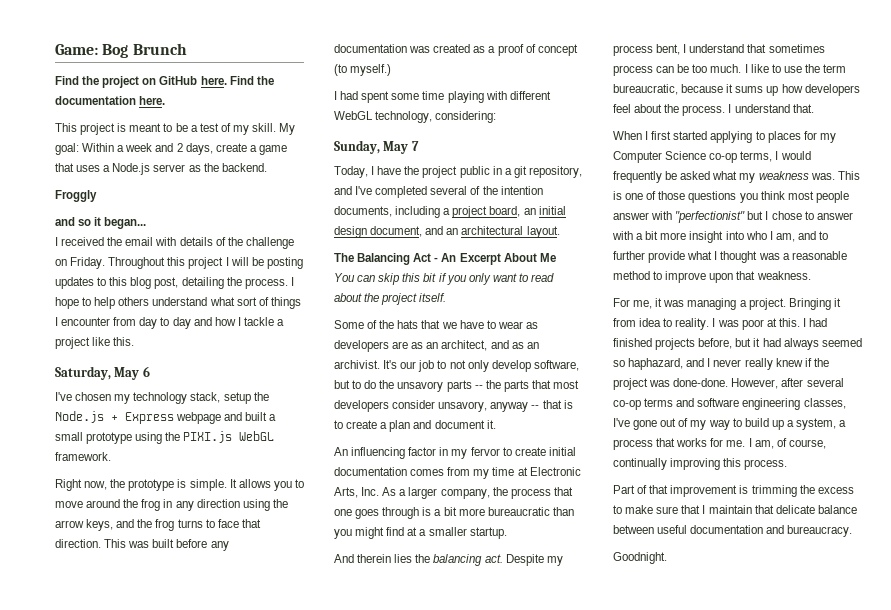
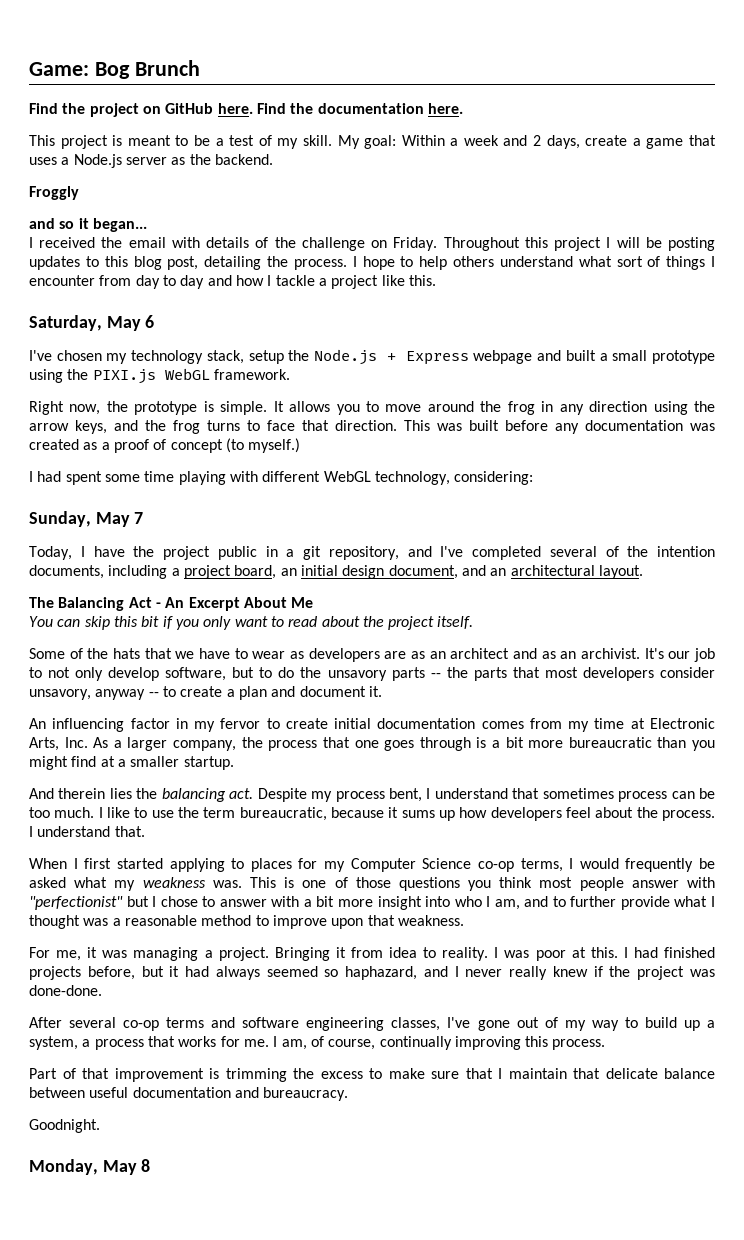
[441,340,488,351] architect, -> [450,648,510,659] architect
[542,400,573,409] that is -> (159, 694) none
[731,378,804,389] However, after -> [29,1017,62,1028] // After
(667, 558) none -> [29,1159,151,1175] // Monday, May 8

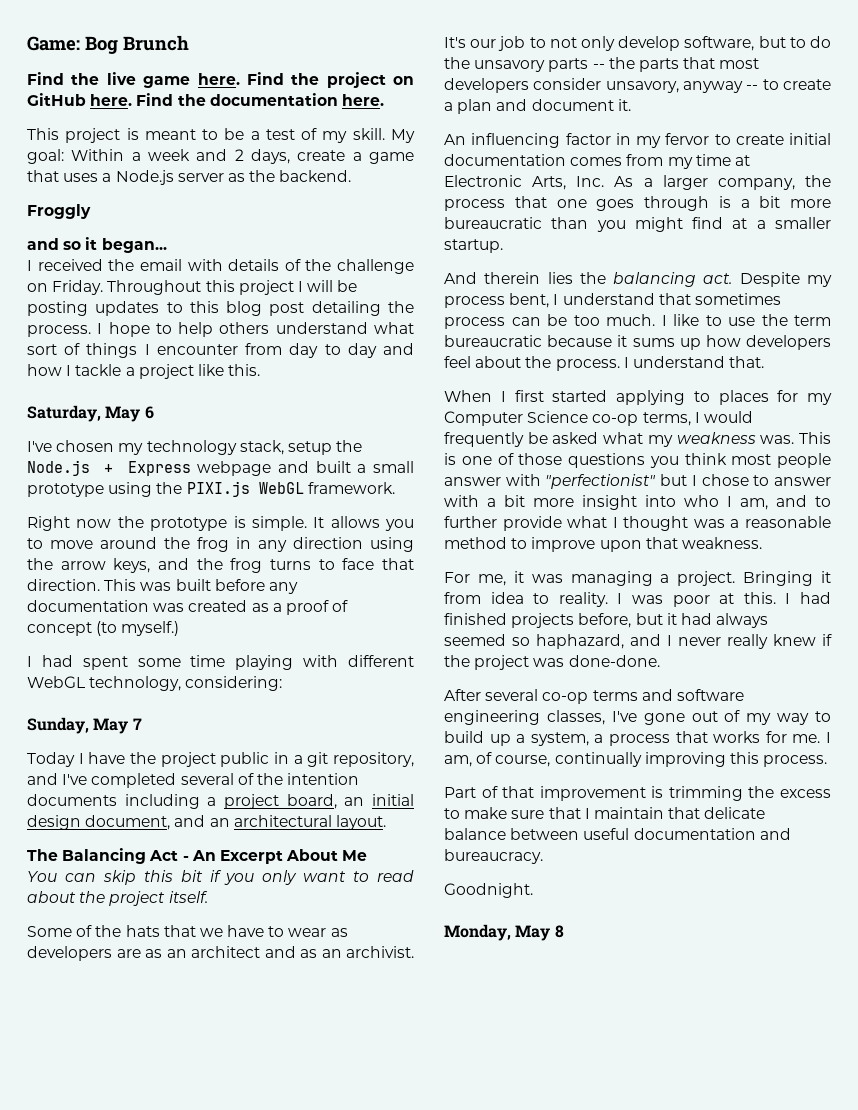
(86, 108) none -> [106,72,320,88] live game here. Find the
[167,256,199,270] post, -> [269,302,305,316] post
[69,404,101,415] now, -> [76,519,112,528] now
[29,546,72,560] Today, -> [27,752,75,767] Today
[29,565,104,579] documents, -> [27,794,117,806] documents
[239,807,327,821] bureaucratic, -> [444,335,542,347] bureaucratic

